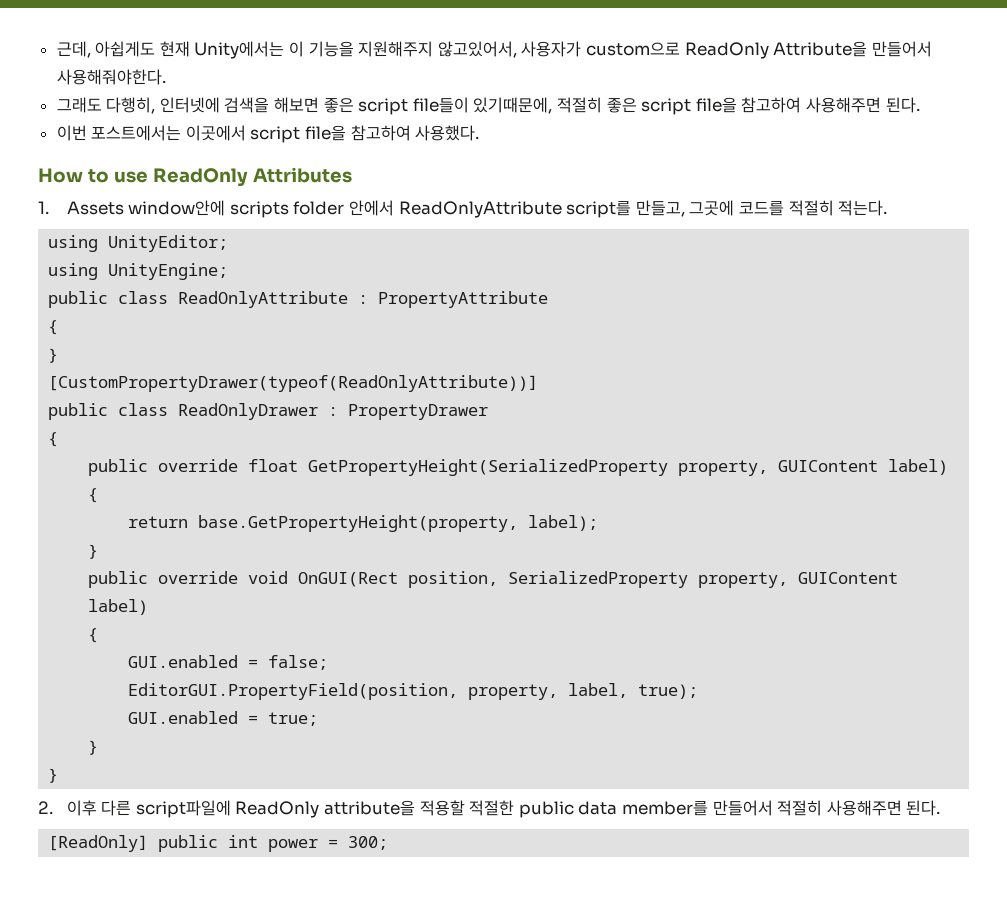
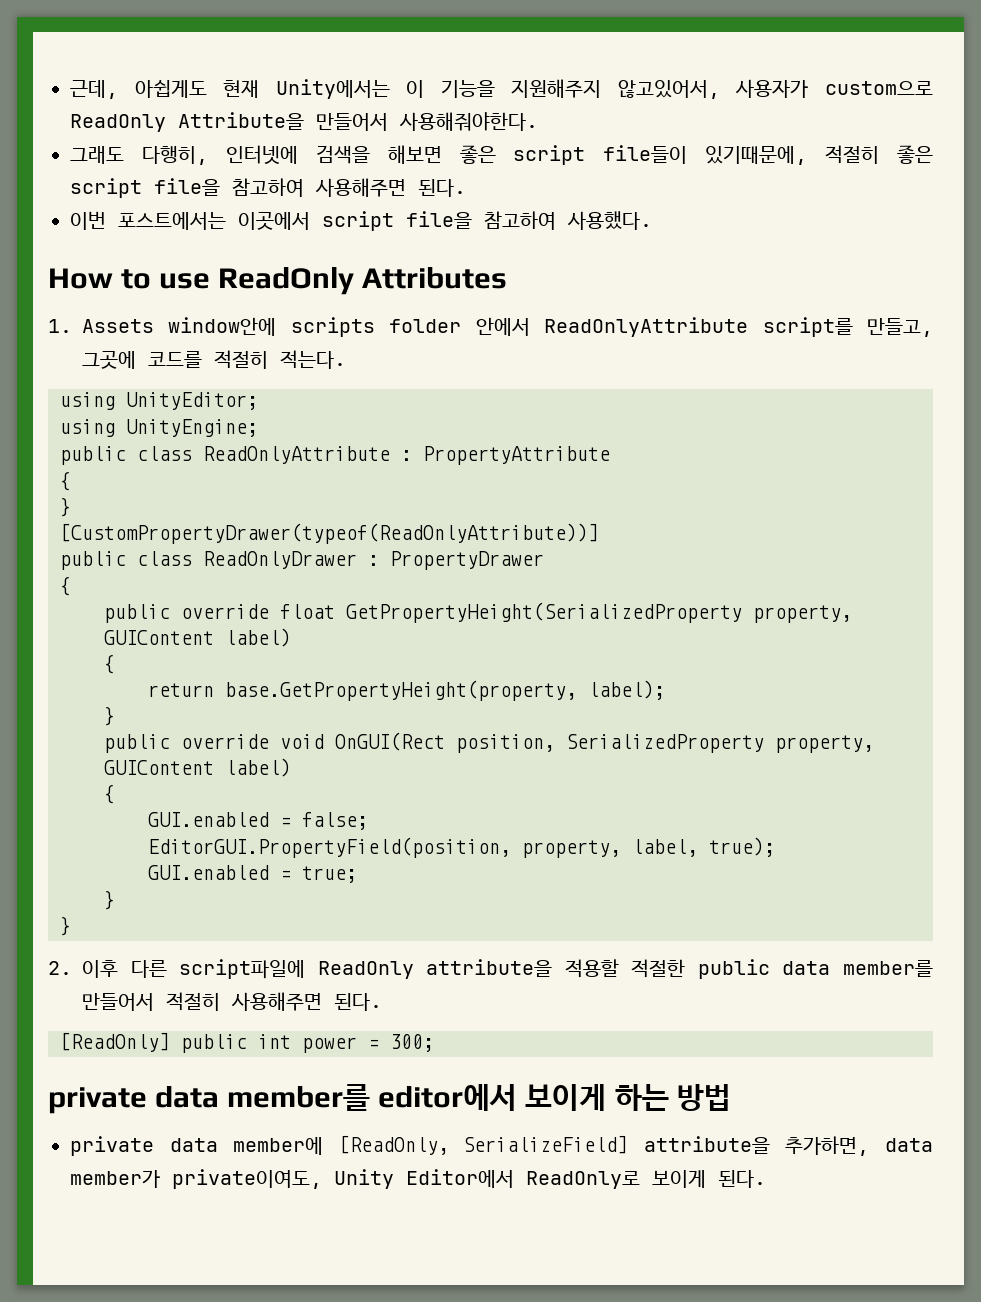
(389, 843) none -> [48,1084,731,1114] [70,1135,934,1156] [70,1169,766,1189] // private data member를 editor에서 보이게 하는 방법 // private data member에 [ReadOnly, SerializeField] attribute을 추가하면, data member가 private이여도, Unity Editor에서 ReadOnly로 보이게 된다.

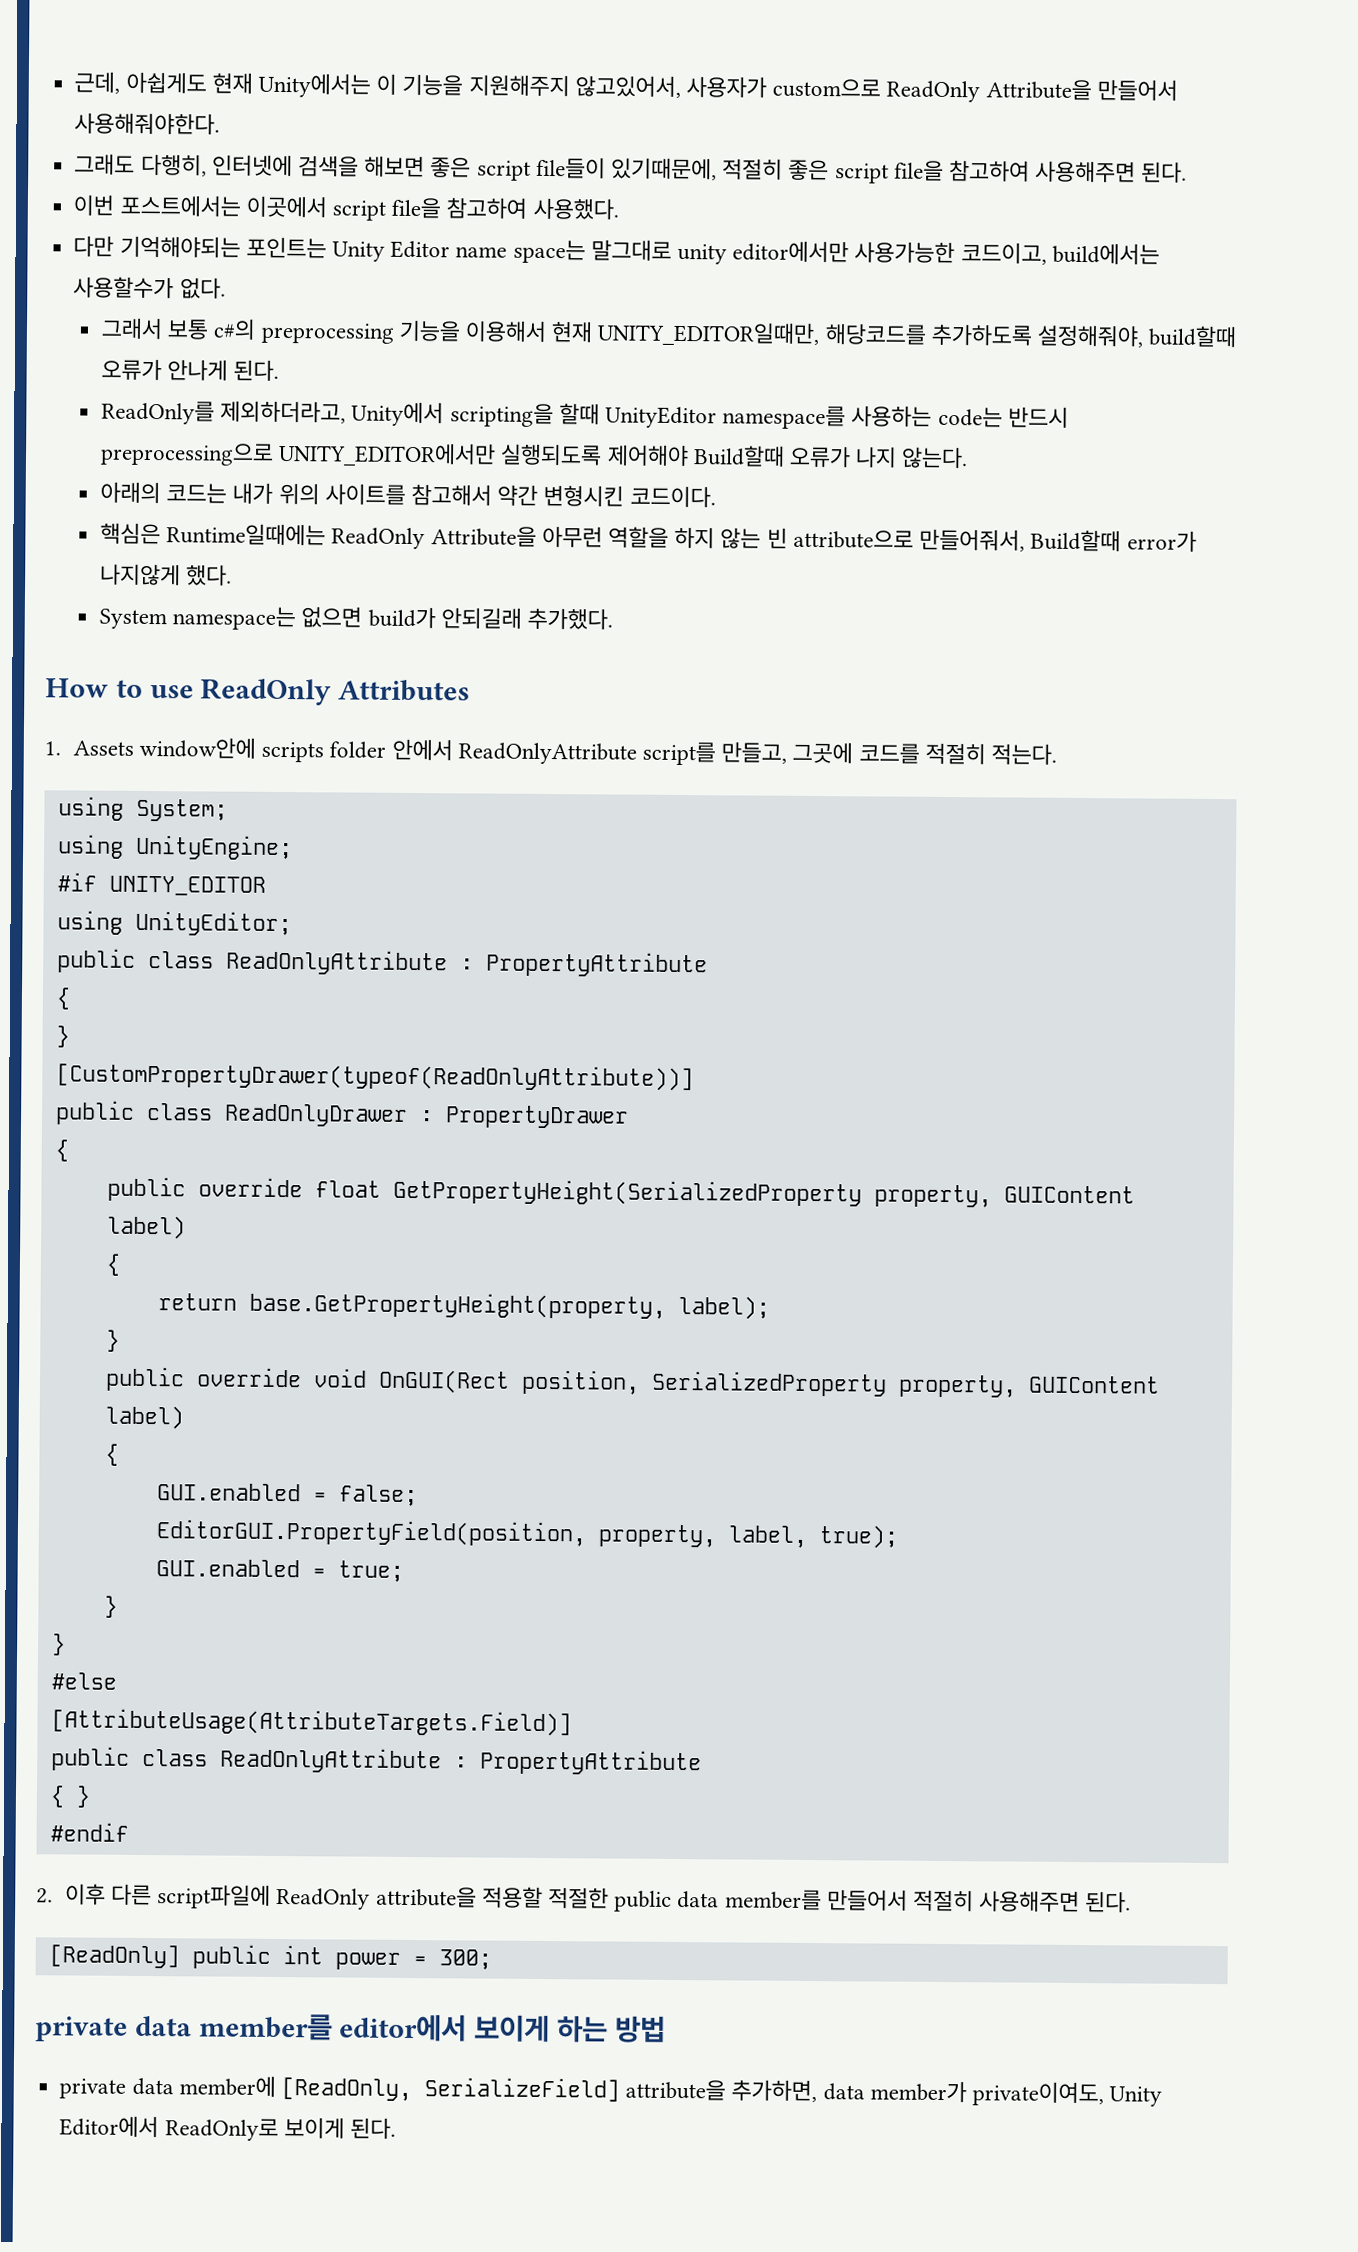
(652, 220) none -> [73,235,1160,265] [73,276,226,299] [101,317,1238,348] [101,358,280,381] [101,400,1069,430] [100,441,969,469] [100,481,716,508] [100,522,1197,552] [100,563,233,586] [99,606,614,631] // 다만 기억해야되는 포인트는 Unity Editor name space는 말그대로 unity editor에서만 사용가능한 코드이고, build에서는 사용할수가 없다. // 그래서 보통 c#의 preprocessing 기능을 이용해서 현재 UNITY_EDITOR일때만, 해당코드를 추가하도록 설정해줘야, build할때 오류가 안나게 된다. // ReadOnly를 제외하더라고, Unity에서 scripting을 할때 UnityEditor namespace를 사용하는 code는 반드시 preprocessing으로 UNITY_EDITOR에서만 실행되도록 제어해야 Build할때 오류가 나지 않는다. // 아래의 코드는 내가 위의 사이트를 참고해서 약간 변형시킨 코드이다. // 핵심은 Runtime일때에는 ReadOnly Attribute을 아무런 역할을 하지 않는 빈 attribute으로 만들어줘서, Build할때 error가 나지않게 했다. // System namespace는 없으면 build가 안되길래 추가했다.
[126,392,258,410] UnityEditor; -> [135,798,228,822] System;
(258, 428) none -> [56,872,266,896] [56,910,292,937] // #if UNITY_EDITOR // using UnityEditor;
(71, 926) none -> [50,1672,117,1690] [50,1708,572,1737] [50,1746,702,1776] [49,1785,91,1808] [49,1822,129,1842] // #else // [AttributeUsage(AttributeTargets.Field)] // public class ReadOnlyAttribute : PropertyAttribute // { } // #endif

